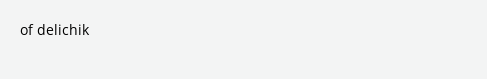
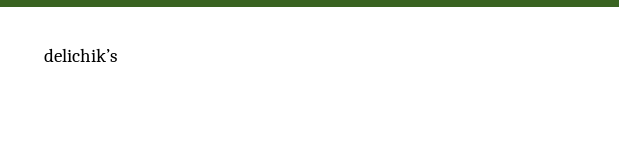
[20,24,90,35] of delichik -> [44,48,117,62] delichik’s

